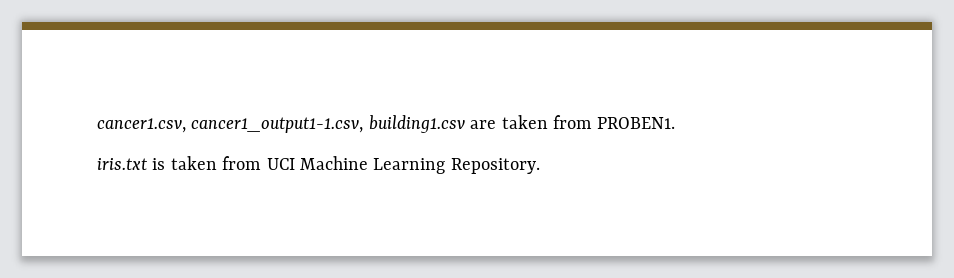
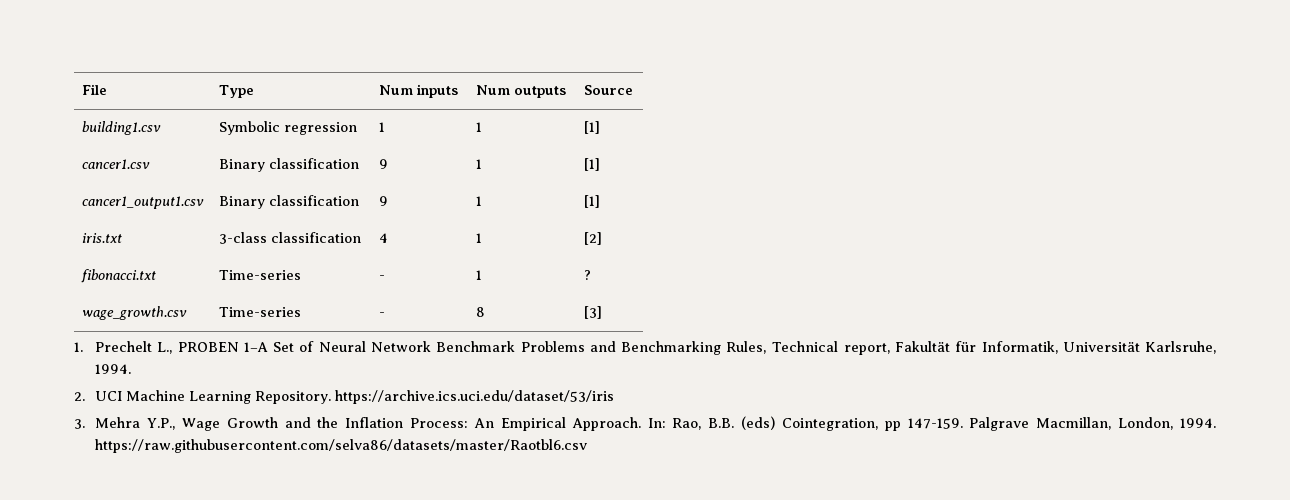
[97,115,676,133] [97,156,540,174] cancer1.csv, cancer1_output1-1.csv, building1.csv are taken from PROBEN1. // iris.txt is taken from UCI Machine Learning Repository. -> [81,84,107,95] [218,85,254,98] [378,84,458,98] [475,85,566,98] [583,85,633,95] [81,121,161,135] [218,121,357,135] [378,122,385,132] [475,122,482,132] [583,121,600,134] [81,159,150,169] [218,158,359,172] [378,159,388,169] [475,159,482,169] [583,158,600,171] [81,196,204,209] [218,195,359,209] [378,196,388,206] [475,196,482,206] [583,195,600,208] [81,233,122,243] [218,232,361,244] [378,233,388,243] [475,233,482,243] [583,232,602,245] [80,269,156,283] [218,270,301,280] [378,275,385,280] [475,270,482,280] [583,270,591,280] [81,306,187,320] [218,307,301,317] [378,312,385,317] [475,307,485,317] [583,306,602,319] [74,341,1217,355] [95,364,132,374] [74,390,615,404] [74,416,1216,431] [95,439,588,453] File | Type | Num inputs | Num outputs | Source // building1.csv | Symbolic regression | 1 | 1 | [1] // cancer1.csv | Binary classification | 9 | 1 | [1] // cancer1_output1.csv | Binary classification | 9 | 1 | [1] // iris.txt | 3-class classification | 4 | 1 | [2] // fibonacci.txt | Time-series | - | 1 | ? // wage_growth.csv | Time-series | - | 8 | [3] // 1. Prechelt L., PROBEN 1–A Set of Neural Network Benchmark Problems and Benchmarking Rules, Technical report, Fakultät für Informatik, Universität Karlsruhe, 1994. // 2. UCI Machine Learning Repository. https://archive.ics.uci.edu/dataset/53/iris // 3. Mehra Y.P., Wage Growth and the Inflation Process: An Empirical Approach. In: Rao, B.B. (eds) Cointegration, pp 147-159. Palgrave Macmillan, London, 1994. https://raw.githubusercontent.com/selva86/datasets/master/Raotbl6.csv

